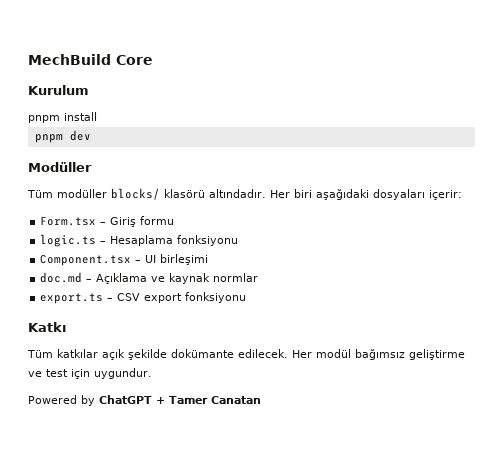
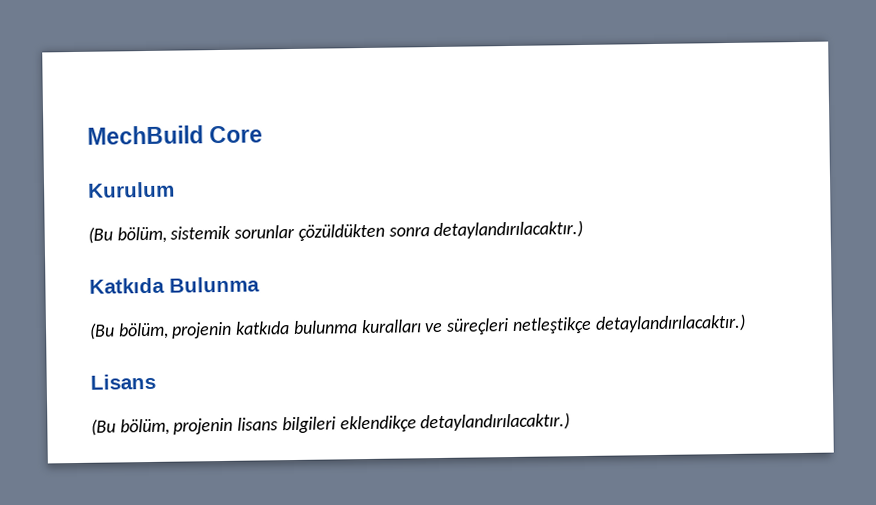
[28,112,97,123] [34,130,91,143] [28,162,92,172] [27,188,462,200] [40,216,175,227] [40,234,239,247] [40,254,209,266] [40,272,259,284] [40,292,247,304] [28,322,66,332] [27,349,465,360] [28,368,152,379] [28,395,261,406] pnpm install // pnpm dev // Modüller // Tüm modüller blocks/ klasörü altındadır. Her biri aşağıdaki dosyaları içerir: // Form.tsx – Giriş formu // logic.ts – Hesaplama fonksiyonu // Component.tsx – UI birleşimi // doc.md – Açıklama ve kaynak normlar // export.ts – CSV export fonksiyonu // Katkı // Tüm katkılar açık şekilde dokümante edilecek. Her modül bağımsız geliştirme ve test için uygundur. // Powered by ChatGPT + Tamer Canatan -> [88,219,584,244] [89,276,260,294] [89,313,746,340] [90,373,156,390] [91,412,571,436] (Bu bölüm, sistemik sorunlar çözüldükten sonra detaylandırılacaktır.) // Katkıda Bulunma // (Bu bölüm, projenin katkıda bulunma kuralları ve süreçleri netleştikçe detaylandırılacaktır.) // Lisans // (Bu bölüm, projenin lisans bilgileri eklendikçe detaylandırılacaktır.)

